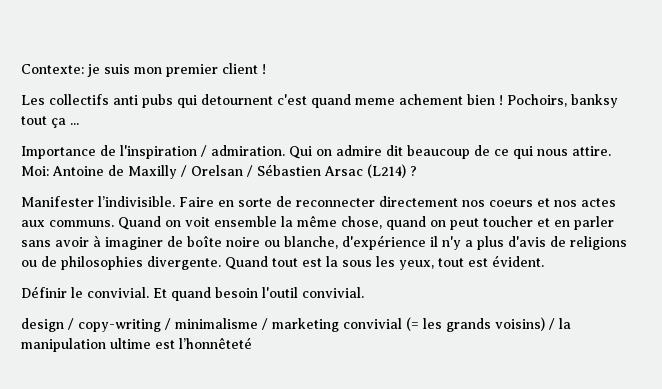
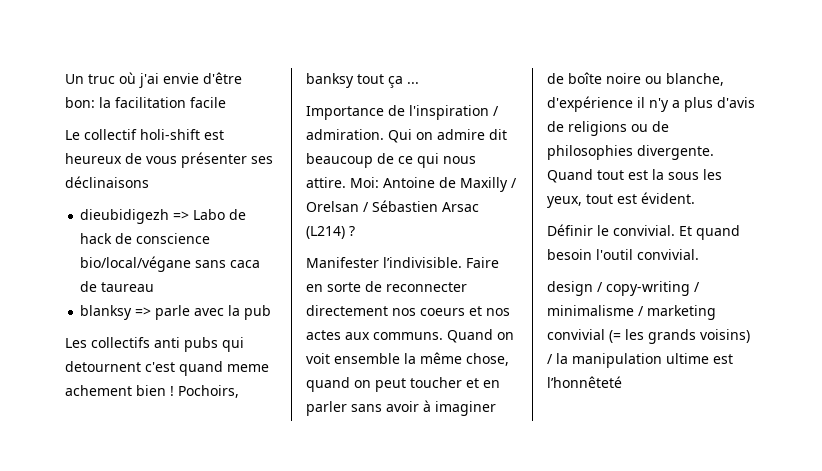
[21,63,266,77] Contexte: je suis mon premier client ! -> [65,72,242,88] [65,97,226,108] [65,129,224,140] [65,152,273,168] [65,176,149,188] [80,209,247,224] [80,233,211,244] [80,256,261,272] [80,281,155,292] [80,305,272,320] Un truc où j'ai envie d'être bon: la facilitation facile // Le collectif holi-shift est heureux de vous présenter ses déclinaisons // dieubidigezh => Labo de hack de conscience bio/local/végane sans caca de taureau // blanksy => parle avec la pub

